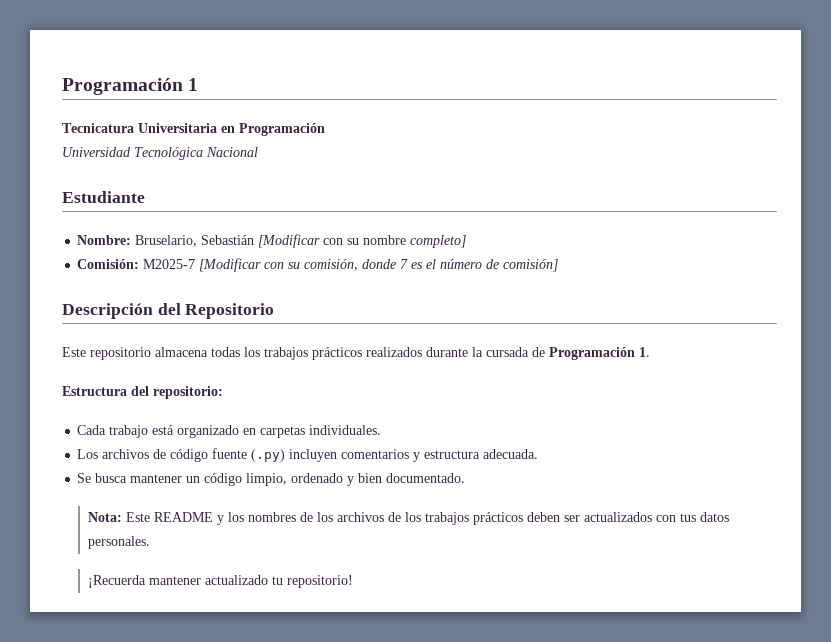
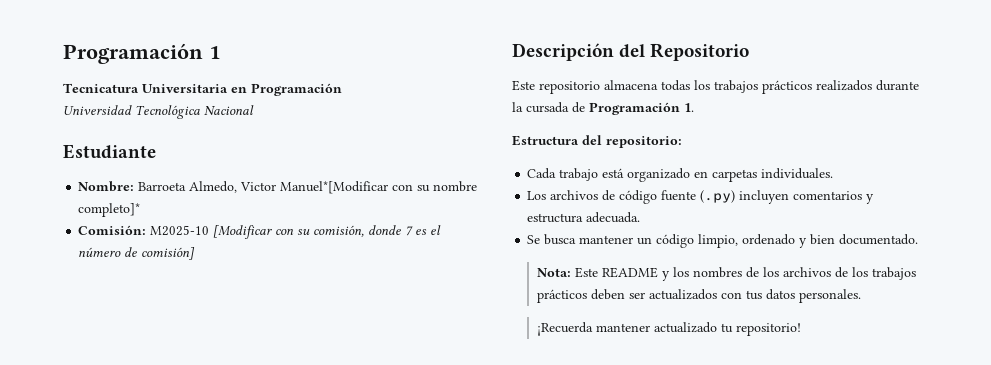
[135,234,321,248] Bruselario, Sebastián [Modificar -> [138,181,389,194] Barroeta Almedo, Victor Manuel*[Modificar
[410,235,467,248] completo] -> [78,203,141,217] completo]*
[143,259,196,269] M2025-7 -> [150,225,210,236] M2025-10

